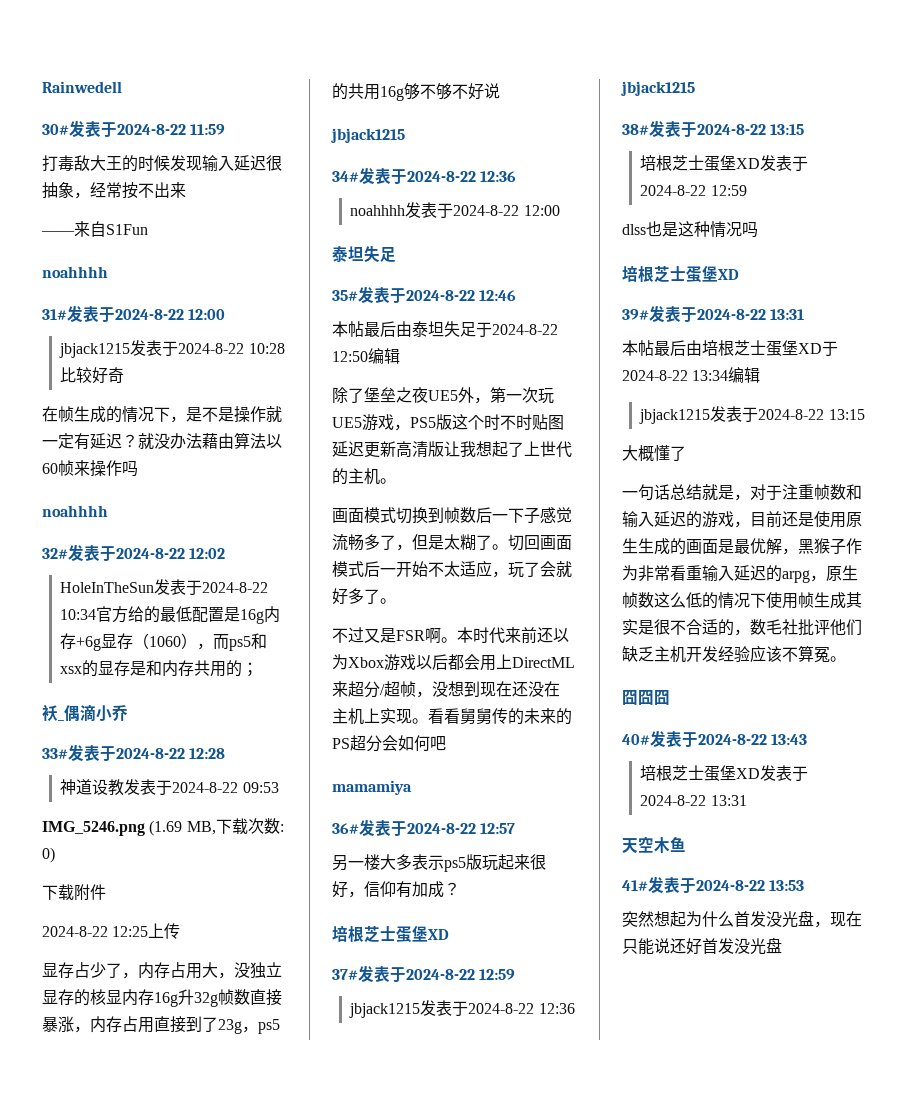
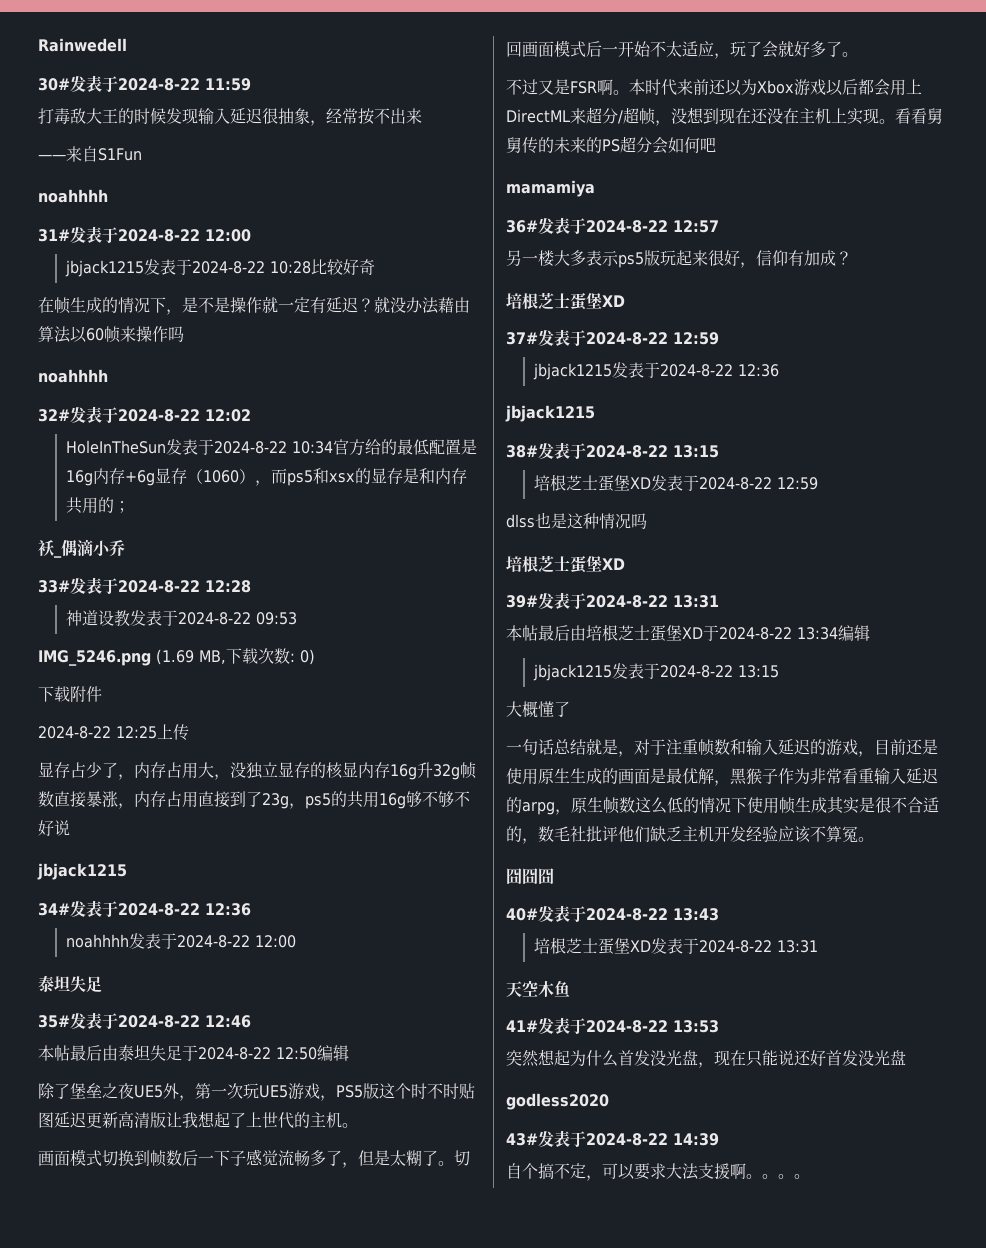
(782, 945) none -> [506,1093,609,1110] [506,1130,719,1147] [506,1163,810,1181] // godless2020 // 43#发表于2024-8-22 14:39 // 自个搞不定，可以要求大法支援啊。。。。

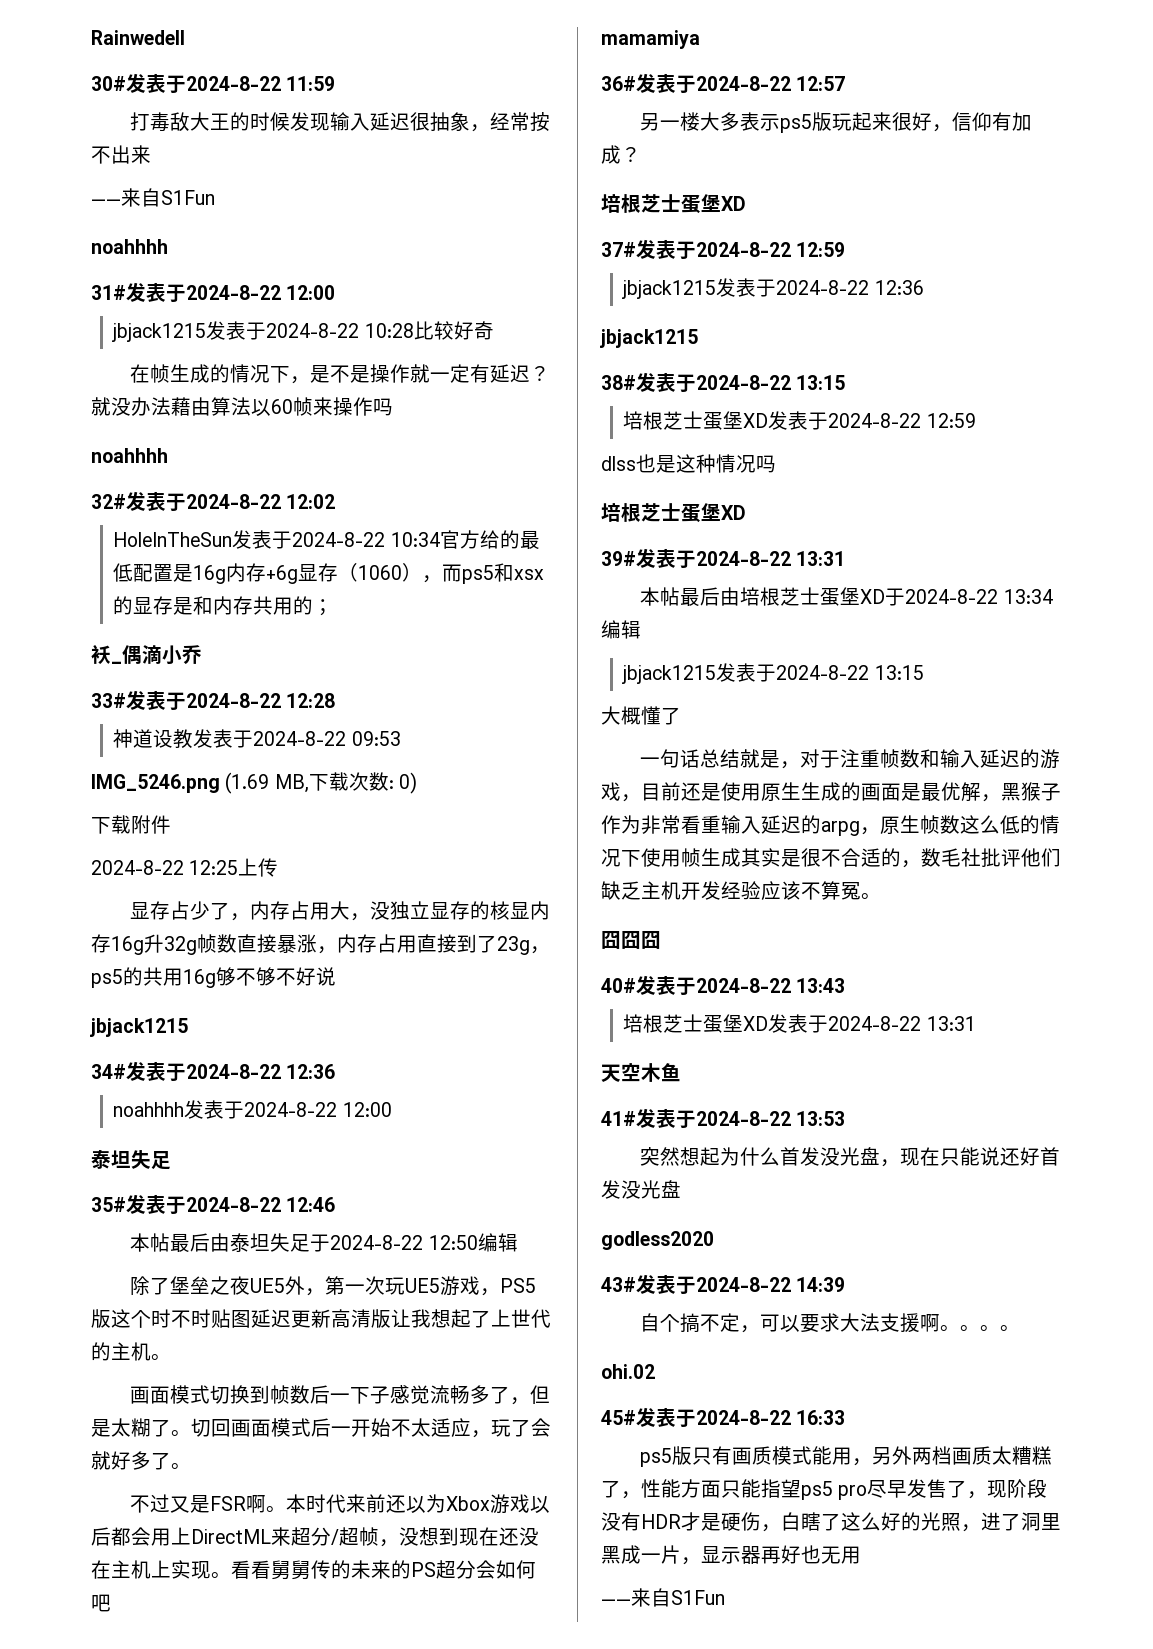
(810, 1176) none -> [601,1364,655,1379] [601,1407,846,1427] [640,1446,1053,1467] [601,1479,1048,1500] [601,1512,1061,1532] [601,1545,861,1565] [601,1588,725,1607] // ohi.02 // 45#发表于2024-8-22 16:33 // ps5版只有画质模式能用，另外两档画质太糟糕了，性能方面只能指望ps5 pro尽早发售了，现阶段没有HDR才是硬伤，白瞎了这么好的光照，进了洞里黑成一片，显示器再好也无用 // ——来自S1Fun

